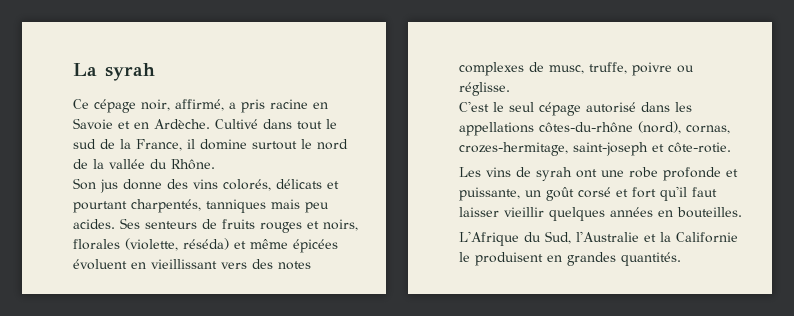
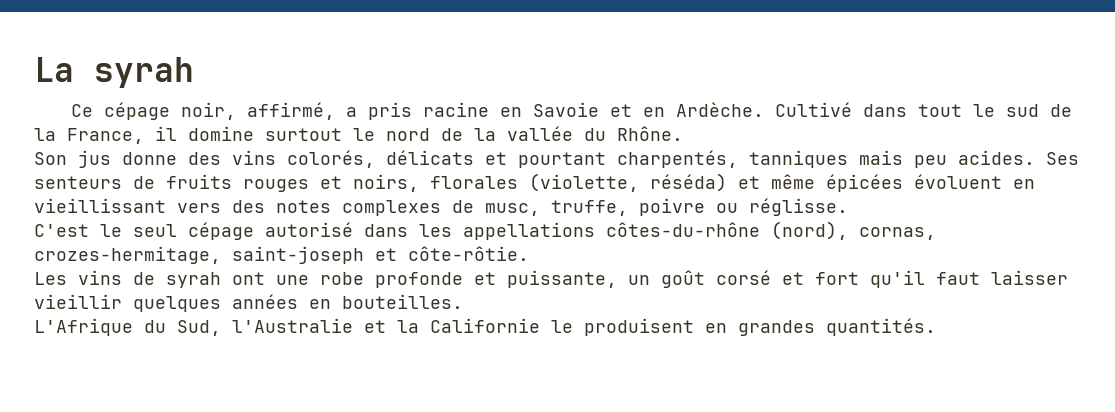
[668,142,731,153] côte-rotie. -> [408,246,529,261] côte-rôtie.

